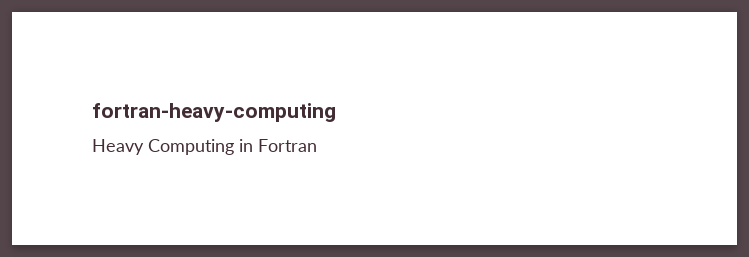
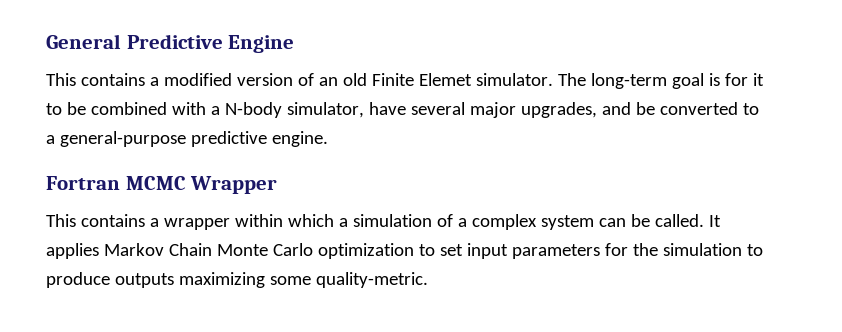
[92,103,336,122] [92,139,317,155] fortran-heavy-computing // Heavy Computing in Fortran -> [46,34,295,53] [46,73,764,89] [46,102,759,118] [46,131,328,147] [46,176,278,194] [46,214,721,230] [46,243,763,259] [46,272,428,288] General Predictive Engine // This contains a modified version of an old Finite Elemet simulator. The long-term goal is for it to be combined with a N-body simulator, have several major upgrades, and be converted to a general-purpose predictive engine. // Fortran MCMC Wrapper // This contains a wrapper within which a simulation of a complex system can be called. It applies Markov Chain Monte Carlo optimization to set input parameters for the simulation to produce outputs maximizing some quality-metric.

